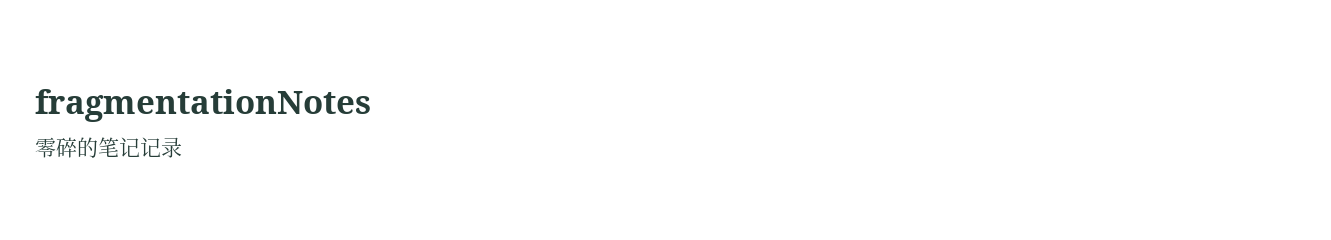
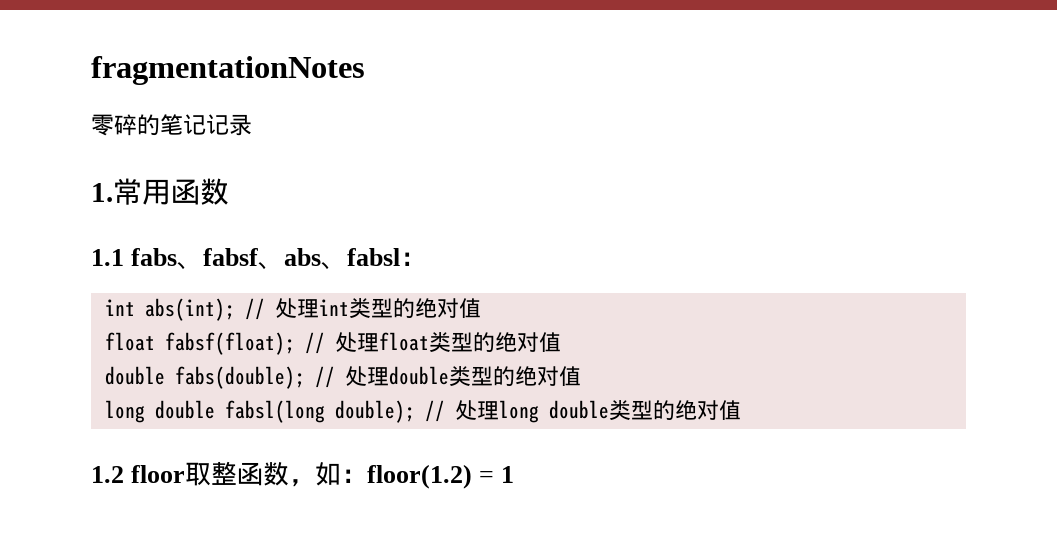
(182, 147) none -> [91,178,229,205] [91,248,427,270] [104,298,481,321] [104,332,561,355] [104,366,581,389] [104,400,741,423] [91,461,515,489] // 1.常用函数 // 1.1 fabs、fabsf、abs、fabsl： // int abs(int); // 处理int类型的绝对值 // float fabsf(float); // 处理float类型的绝对值 // double fabs(double); // 处理double类型的绝对值 // long double fabsl(long double); // 处理long double类型的绝对值 // 1.2 floor取整函数，如：floor(1.2) = 1

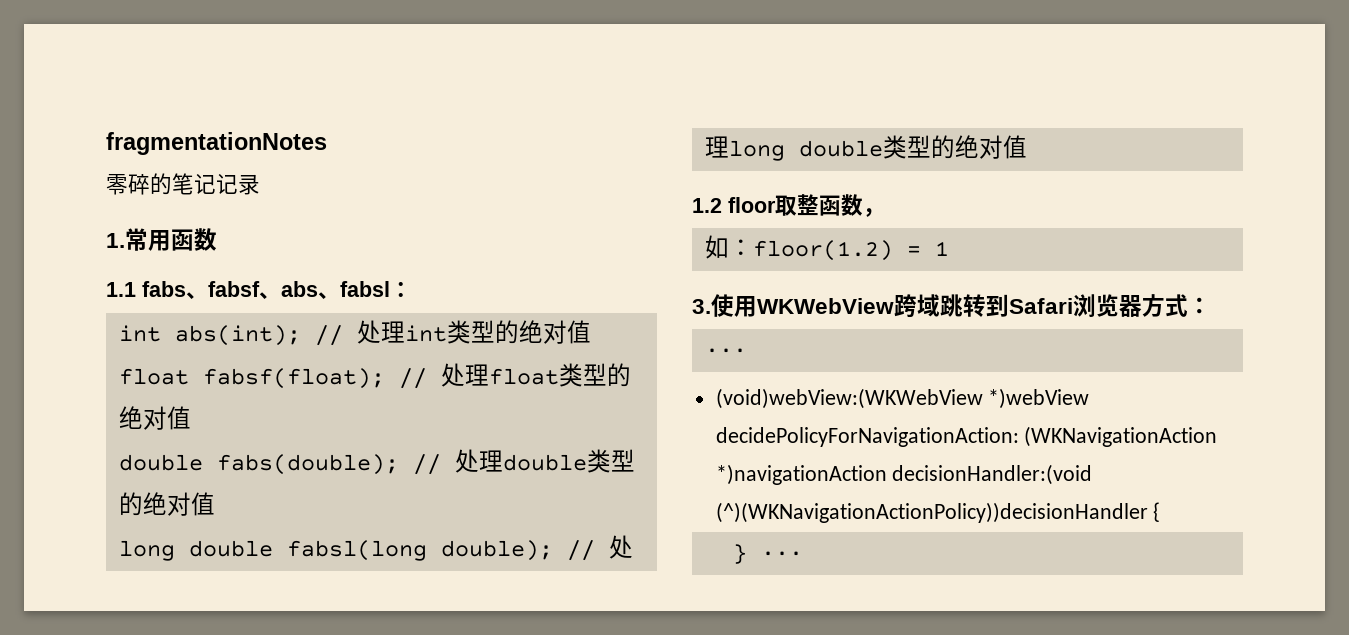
(316, 483) none -> (885, 212) //
(515, 474) none -> [692,294,1211,318] [704,348,747,357] [715,388,1090,409] [715,426,1218,447] [715,464,1093,485] [715,502,1161,523] [732,544,803,564] // 3.使用WKWebView跨域跳转到Safari浏览器方式： // ··· // (void)webView:(WKWebView *)webView decidePolicyForNavigationAction: (WKNavigationAction *)navigationAction decisionHandler:(void (^)(WKNavigationActionPolicy))decisionHandler { // } ···

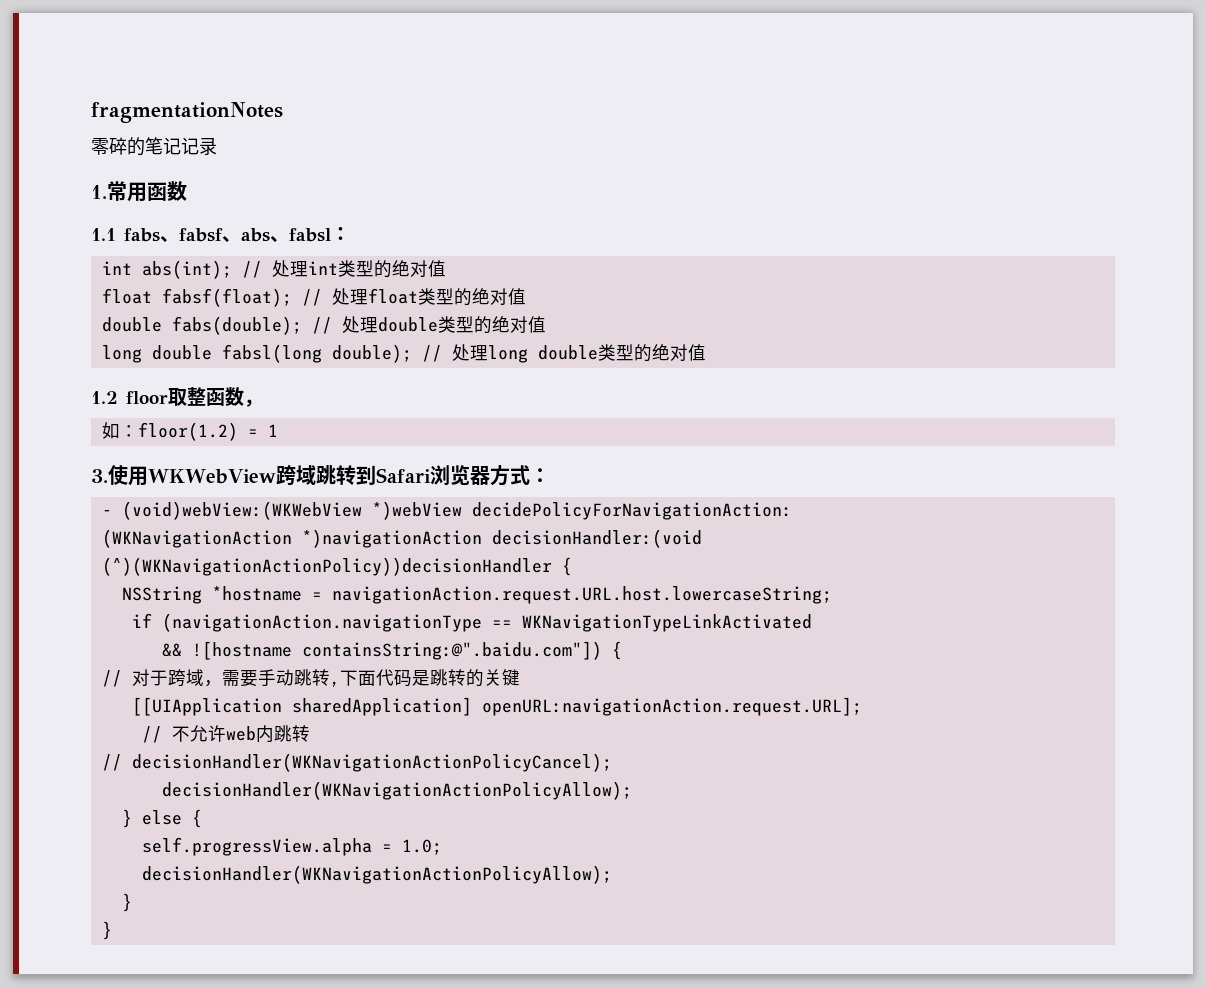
[704,348,747,357] ··· // -> [101,510,112,516] -
(1019, 437) none -> (792, 511) //
[732,544,803,564] } ··· -> [121,586,832,604] [131,613,812,632] [161,641,622,660] [101,669,520,687] [131,697,862,716] [141,725,310,743] [101,753,612,772] [161,781,632,800] [121,809,202,828] [141,837,442,856] [141,865,612,884] [121,893,132,912] [101,921,112,940] NSString *hostname = navigationAction.request.URL.host.lowercaseString; // if (navigationAction.navigationType == WKNavigationTypeLinkActivated // && ![hostname containsString:@".baidu.com"]) { // // 对于跨域，需要手动跳转,下面代码是跳转的关键 // [[UIApplication sharedApplication] openURL:navigationAction.request.URL]; // // 不允许web内跳转 // // decisionHandler(WKNavigationActionPolicyCancel); // decisionHandler(WKNavigationActionPolicyAllow); // } else { // self.progressView.alpha = 1.0; // decisionHandler(WKNavigationActionPolicyAllow); // } // }

